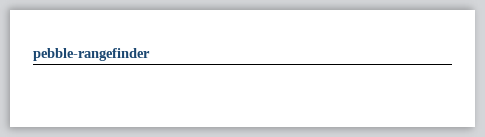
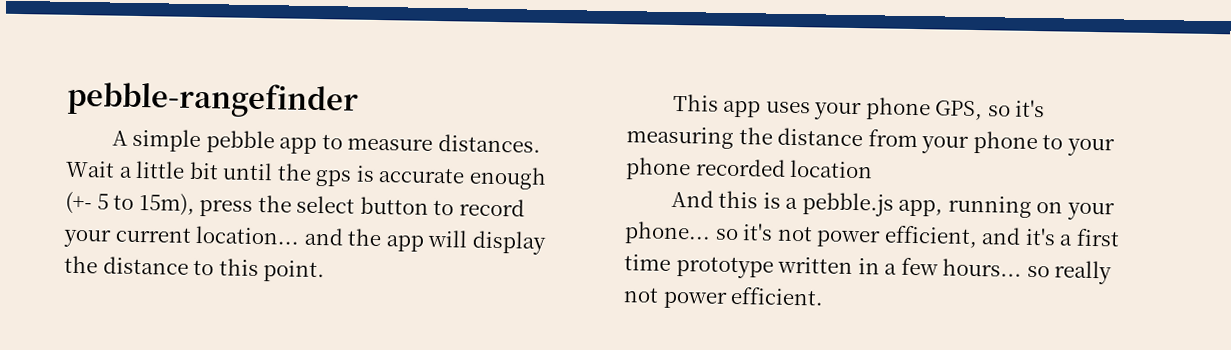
(150, 54) none -> [111,128,541,155] [65,160,547,190] [65,191,525,217] [63,225,547,255] [64,255,326,283] [672,93,1046,121] [626,126,1115,157] [625,157,874,181] [670,189,1116,221] [624,221,1120,249] [624,254,1113,285] [623,286,825,309] // A simple pebble app to measure distances. Wait a little bit until the gps is accurate enough (+- 5 to 15m), press the select button to record your current location... and the app will display the distance to this point. // This app uses your phone GPS, so it's measuring the distance from your phone to your phone recorded location // And this is a pebble.js app, running on your phone... so it's not power efficient, and it's a first time prototype written in a few hours... so really not power efficient.

